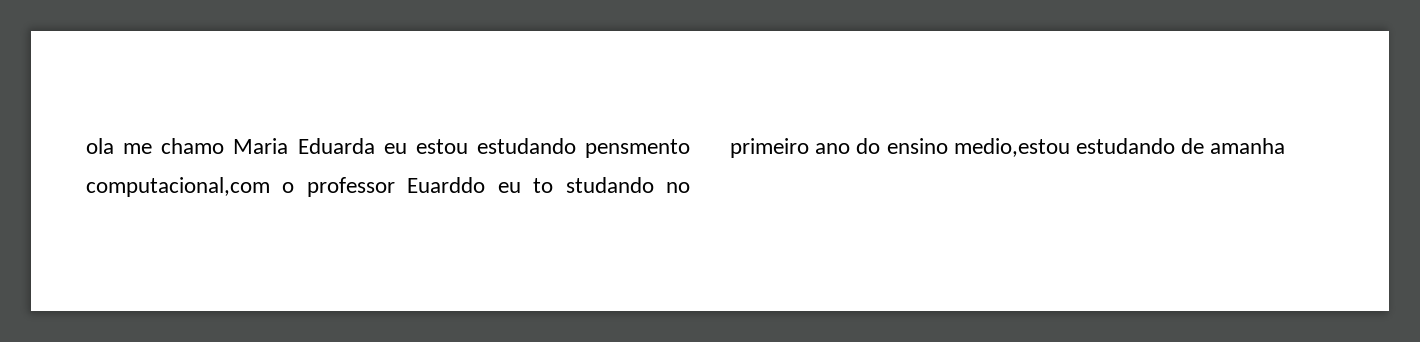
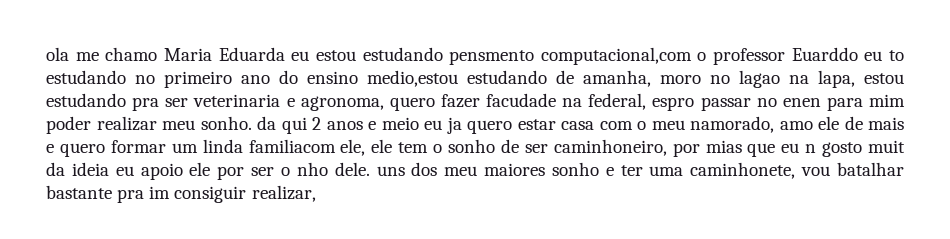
[565,177,654,193] studando -> [46,70,126,84] estudando
[1210,138,1286,154] amanha -> [583,70,904,88] [46,93,905,111] [46,116,904,134] [46,139,905,157] [46,162,905,180] [46,185,316,203] amanha, moro no lagao na lapa, estou estudando pra ser veterinaria e agronoma, quero fazer facudade na federal, espro passar no enen para mim poder realizar meu sonho. da qui 2 anos e meio eu ja quero estar casa com o meu namorado, amo ele de mais e quero formar um linda familiacom ele, ele tem o sonho de ser caminhoneiro, por mias que eu n gosto muit da ideia eu apoio ele por ser o nho dele. uns dos meu maiores sonho e ter uma caminhonete, vou batalhar bastante pra im consiguir realizar,

